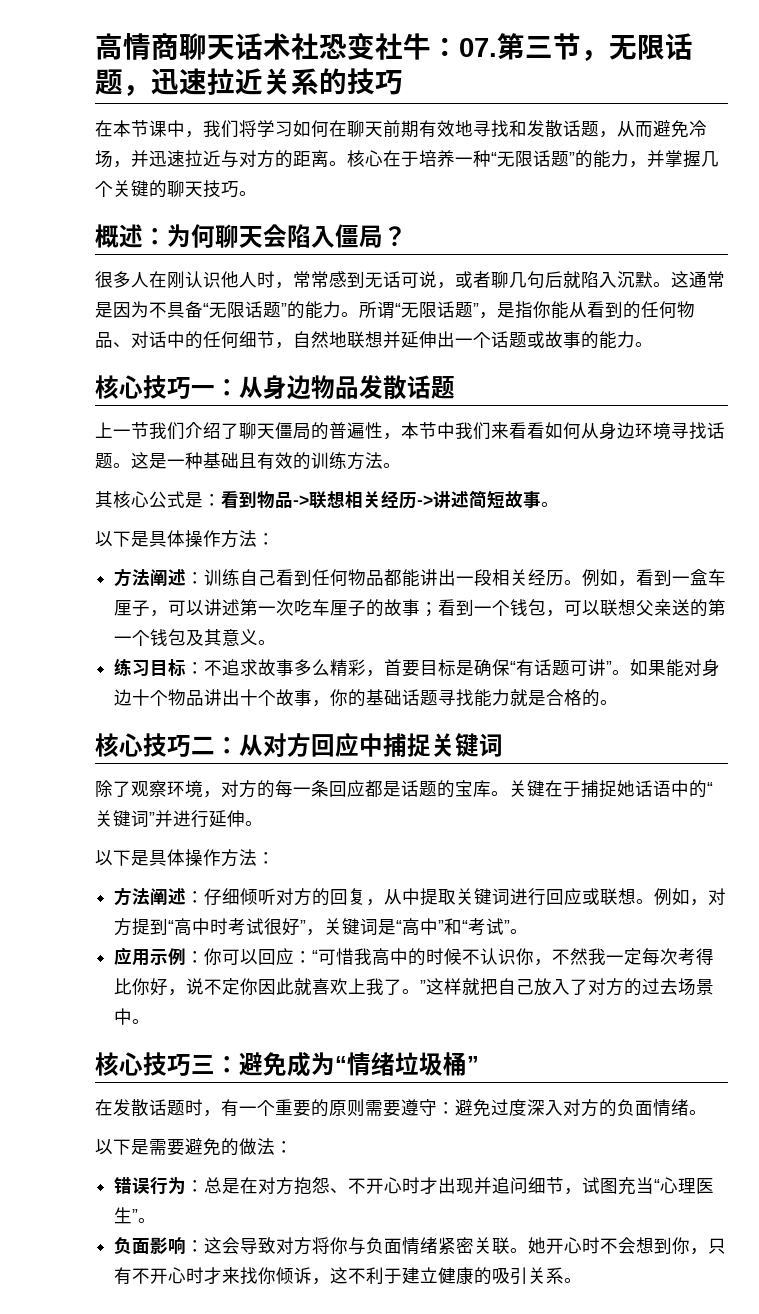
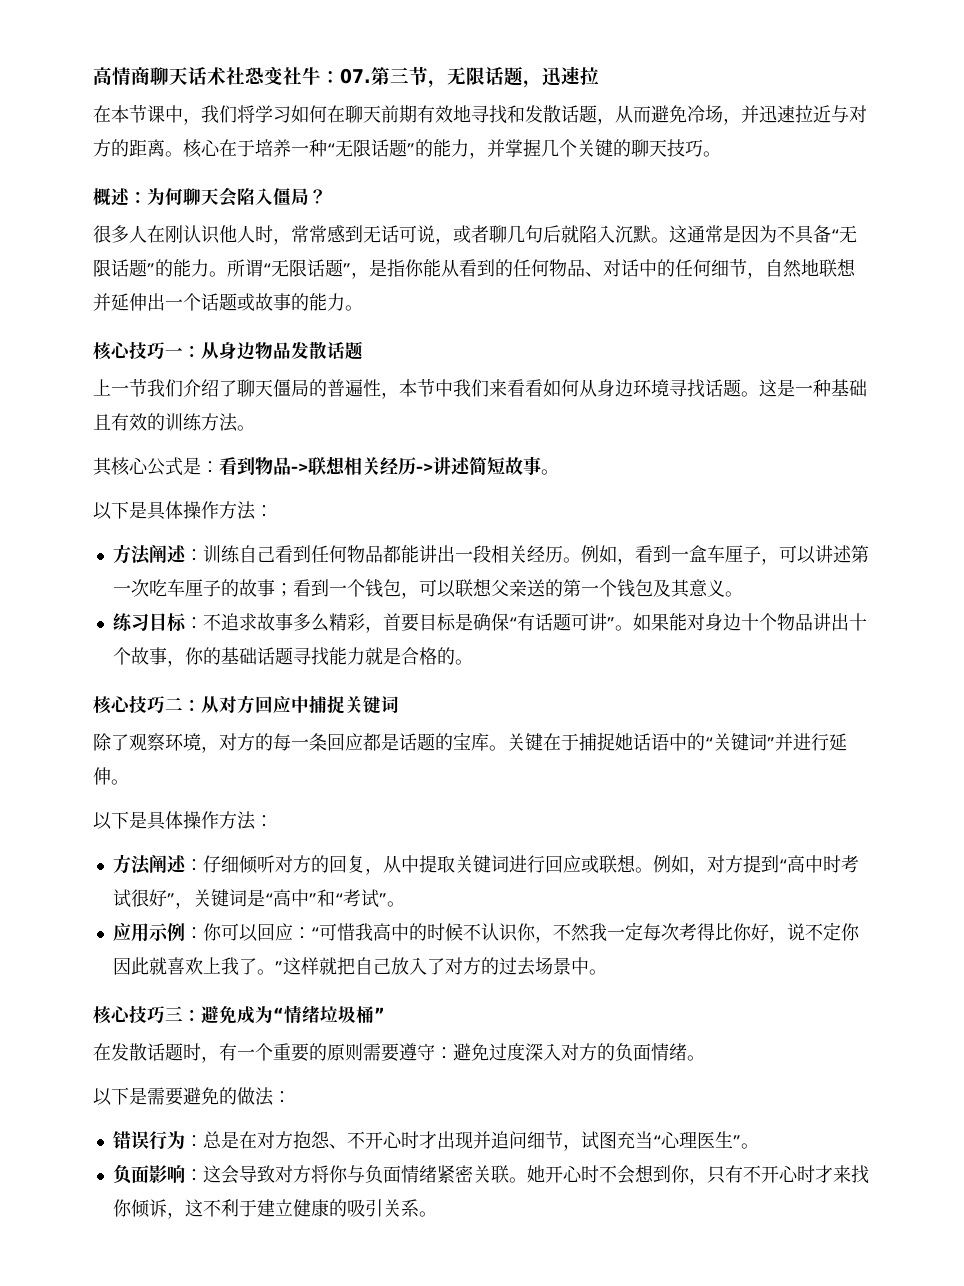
[235,68,403,95] 近关系的技巧 -> (599, 76) none

